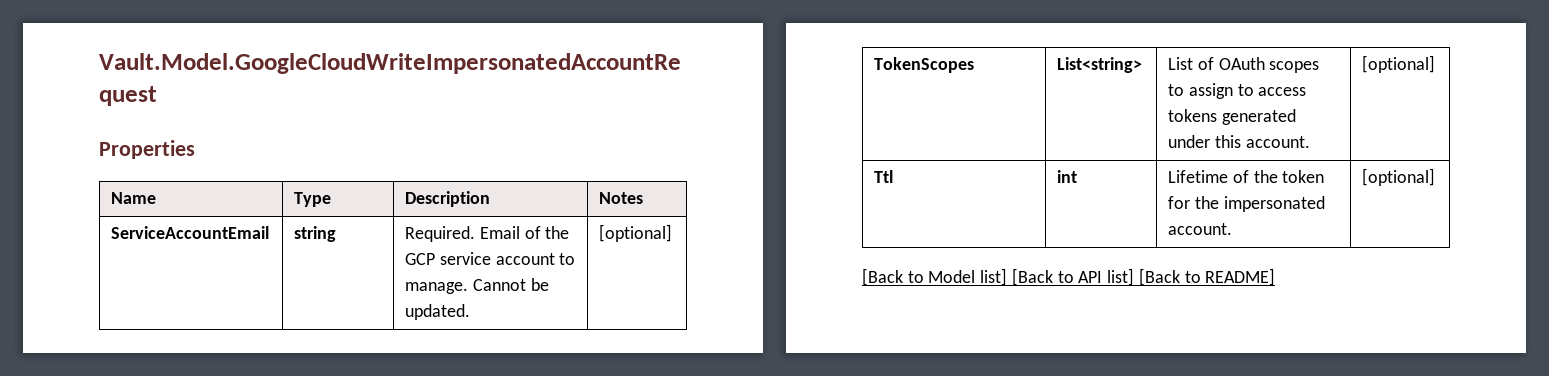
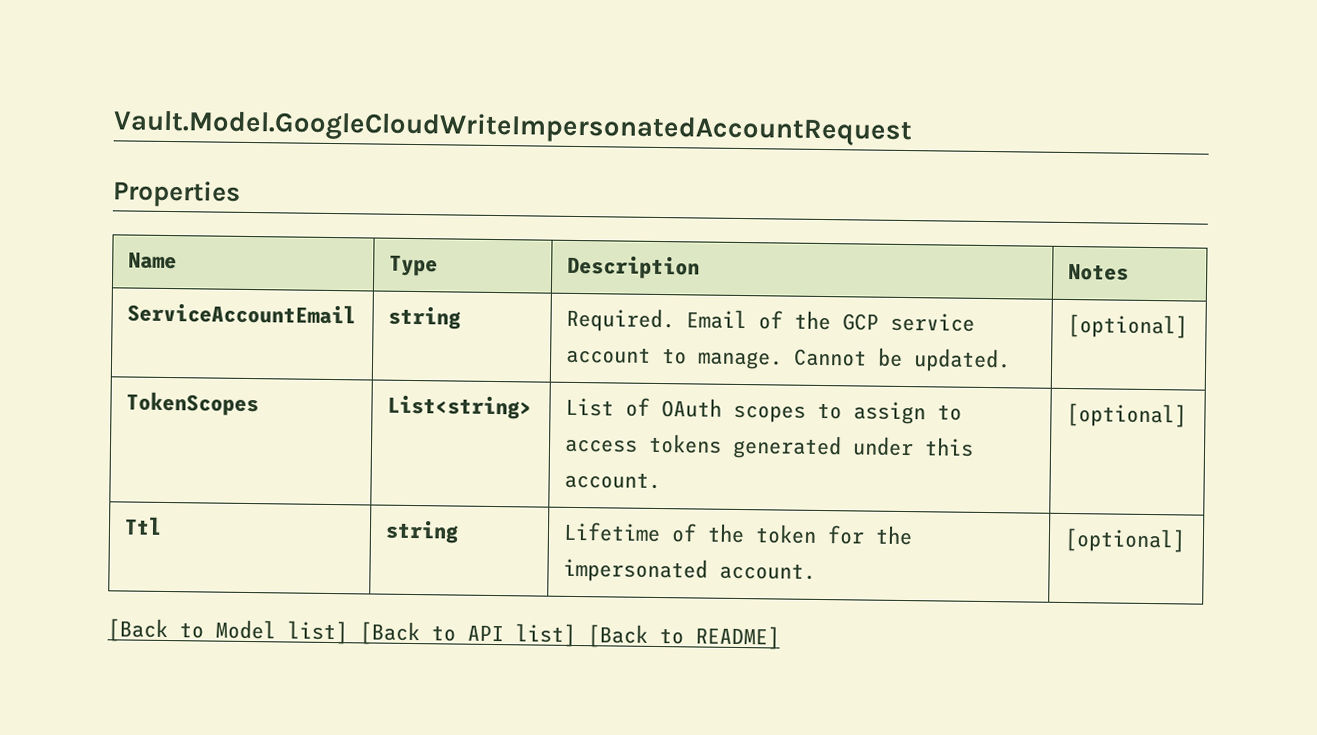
[1057,170,1078,183] int -> [385,519,460,544] string

